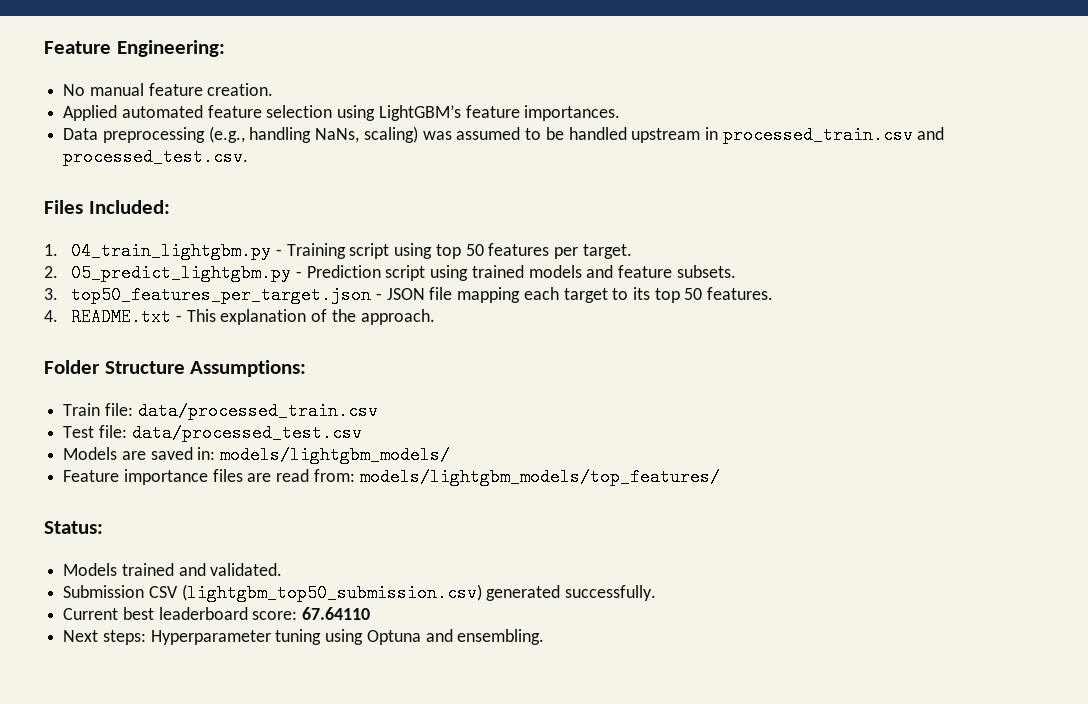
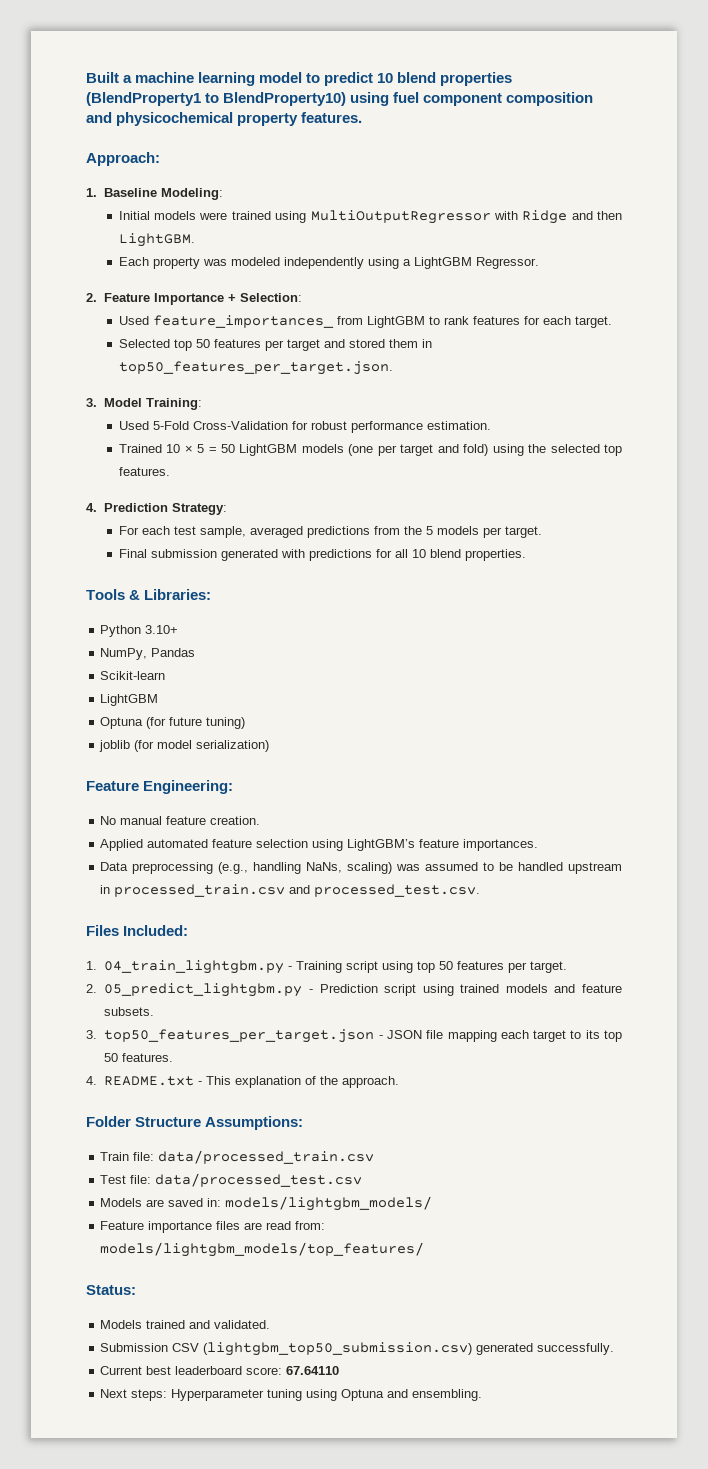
(44, 47) none -> [86,72,513,86] [86,92,594,106] [86,112,363,126] [86,152,160,166] [86,188,224,200] [118,210,622,224] [118,233,195,247] [118,257,539,269] [86,293,303,305] [118,315,612,328] [118,339,432,351] [118,361,393,375] [86,398,203,410] [118,421,491,433] [118,444,623,456] [118,467,170,476] [86,503,228,515] [118,526,542,538] [118,549,526,561] [86,589,212,600] [100,625,179,637] [100,648,196,660] [100,671,166,680] [100,694,159,706] [100,717,246,729] [99,740,270,752] Built a machine learning model to predict 10 blend properties (BlendProperty1 to BlendProperty10) using fuel component composition and physicochemical property features. // Approach: // 1. Baseline Modeling: // Initial models were trained using MultiOutputRegressor with Ridge and then LightGBM. // Each property was modeled independently using a LightGBM Regressor. // 2. Feature Importance + Selection: // Used feature_importances_ from LightGBM to rank features for each target. // Selected top 50 features per target and stored them in top50_features_per_target.json. // 3. Model Training: // Used 5-Fold Cross-Validation for robust performance estimation. // Trained 10 × 5 = 50 LightGBM models (one per target and fold) using the selected top features. // 4. Prediction Strategy: // For each test sample, averaged predictions from the 5 models per target. // Final submission generated with predictions for all 10 blend properties. // Tools & Libraries: // Python 3.10+ // NumPy, Pandas // Scikit-learn // LightGBM // Optuna (for future tuning) // joblib (for model serialization) //

